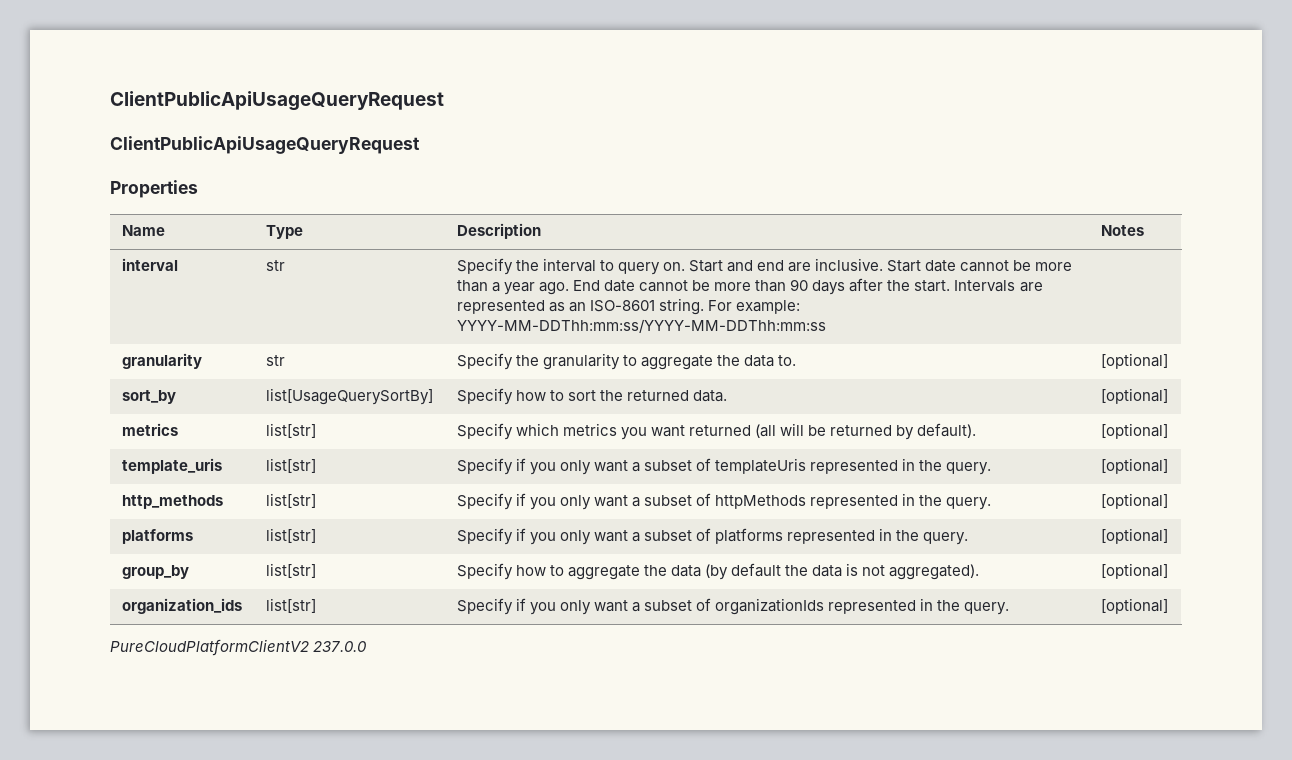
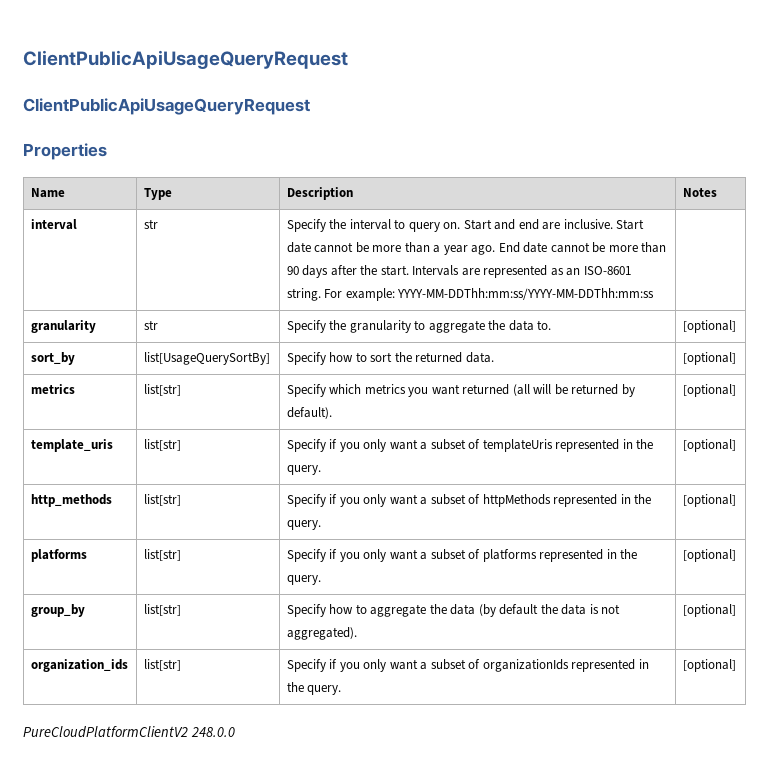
[313,641,368,652] 237.0.0 -> [190,727,235,737] 248.0.0

